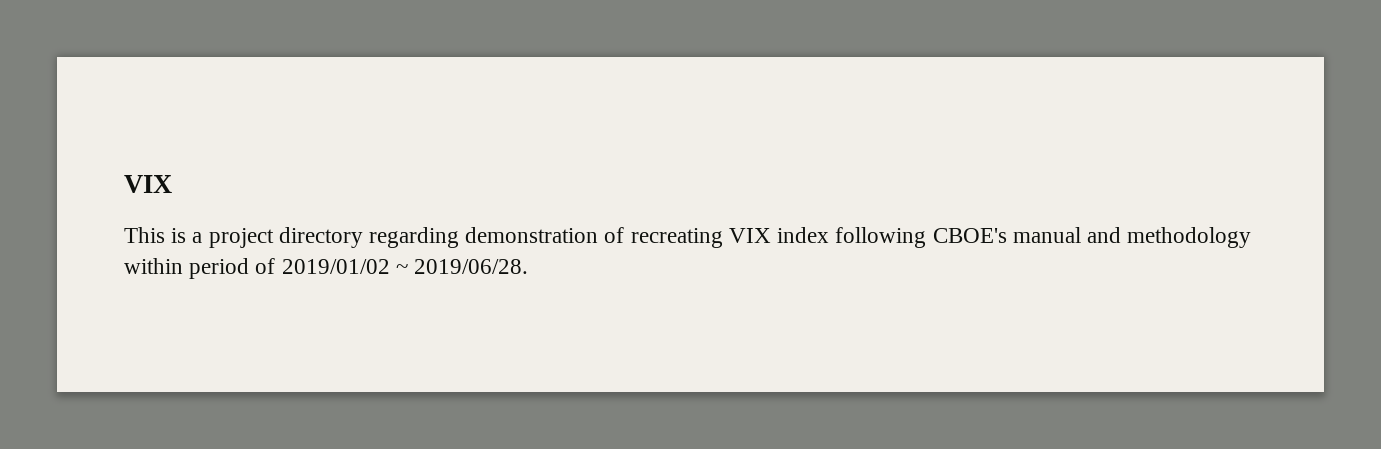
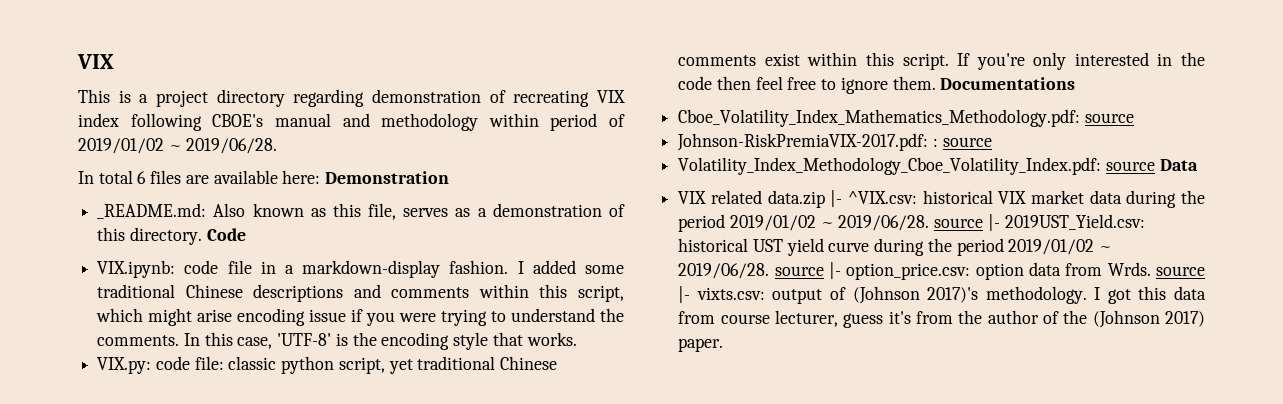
(529, 266) none -> [78,170,450,184] [97,203,625,220] [97,227,246,245] [97,260,625,278] [97,284,624,302] [96,308,625,326] [97,332,577,350] [97,356,558,374] [678,52,1205,70] [678,76,1076,94] [678,109,1134,127] [677,133,992,151] [678,157,1198,175] [678,190,1205,208] [678,214,1145,232] [678,238,1113,256] [678,262,1205,280] [678,286,1206,304] [678,310,1205,328] [678,338,724,352] // In total 6 files are available here: Demonstration // _README.md: Also known as this file, serves as a demonstration of this directory. Code // VIX.ipynb: code file in a markdown-display fashion. I added some traditional Chinese descriptions and comments within this script, which might arise encoding issue if you were trying to understand the comments. In this case, 'UTF-8' is the encoding style that works. // VIX.py: code file: classic python script, yet traditional Chinese comments exist within this script. If you're only interested in the code then feel free to ignore them. Documentations // Cboe_Volatility_Index_Mathematics_Methodology.pdf: source // Johnson-RiskPremiaVIX-2017.pdf: : source // Volatility_Index_Methodology_Cboe_Volatility_Index.pdf: source Data // VIX related data.zip |- ^VIX.csv: historical VIX market data during the period 2019/01/02 ~ 2019/06/28. source |- 2019UST_Yield.csv: historical UST yield curve during the period 2019/01/02 ~ 2019/06/28. source |- option_price.csv: option data from Wrds. source |- vixts.csv: output of (Johnson 2017)'s methodology. I got this data from course lecturer, guess it's from the author of the (Johnson 2017) paper.

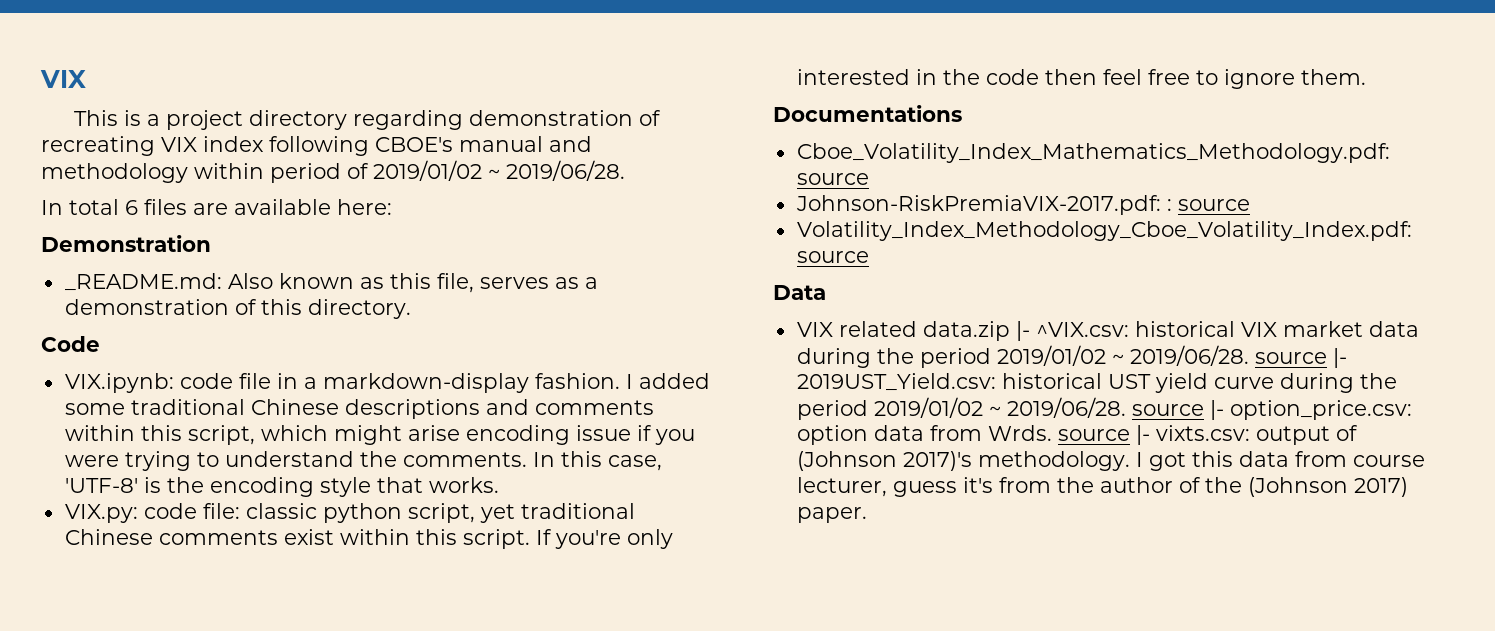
(321, 177) none -> (392, 207) //
(202, 236) none -> (411, 309) //
(936, 83) none -> (1366, 77) //
(1155, 166) none -> (869, 257) //

